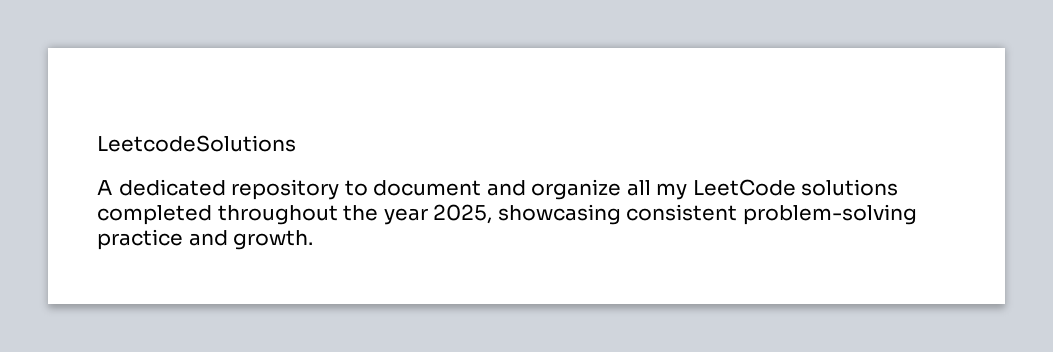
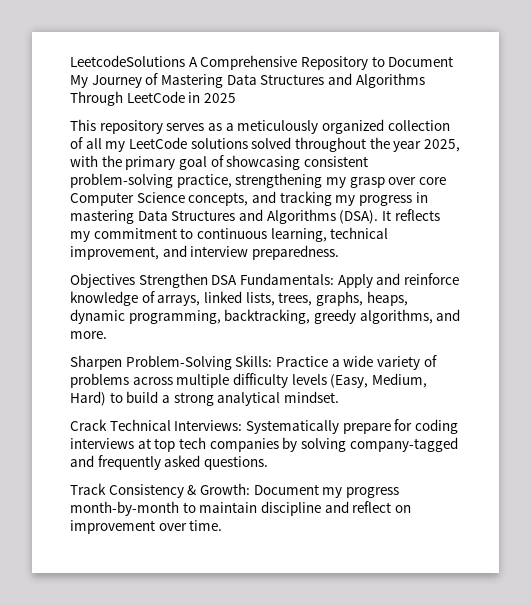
[97,179,622,200] // A dedicated repository to document and organize -> [188,55,454,70] [70,73,425,88] [70,91,236,106] [70,119,450,134] [70,137,83,149] A Comprehensive Repository to Document My Journey of Mastering Data Structures and Algorithms Through LeetCode in 2025 // This repository serves as a meticulously organized collection of
[97,205,212,225] completed -> [251,137,292,149] solved
[497,204,917,225] [97,229,314,250] showcasing consistent problem-solving practice and growth. -> [70,155,368,170] [70,173,446,188] [70,191,428,206] [70,209,440,224] [70,227,389,242] [70,245,339,260] [70,273,459,288] [70,291,408,306] [70,309,461,324] [70,331,107,339] [70,355,437,370] [70,373,427,388] [70,391,339,406] [70,419,458,434] [70,437,458,452] [70,455,268,470] [70,483,399,498] [70,501,411,516] [70,520,223,534] with the primary goal of showcasing consistent problem-solving practice, strengthening my grasp over core Computer Science concepts, and tracking my progress in mastering Data Structures and Algorithms (DSA). It reflects my commitment to continuous learning, technical improvement, and interview preparedness. // Objectives Strengthen DSA Fundamentals: Apply and reinforce knowledge of arrays, linked lists, trees, graphs, heaps, dynamic programming, backtracking, greedy algorithms, and more. // Sharpen Problem-Solving Skills: Practice a wide variety of problems across multiple difficulty levels (Easy, Medium, Hard) to build a strong analytical mindset. // Crack Technical Interviews: Systematically prepare for coding interviews at top tech companies by solving company-tagged and frequently asked questions. // Track Consistency & Growth: Document my progress month-by-month to maintain discipline and reflect on improvement over time.

